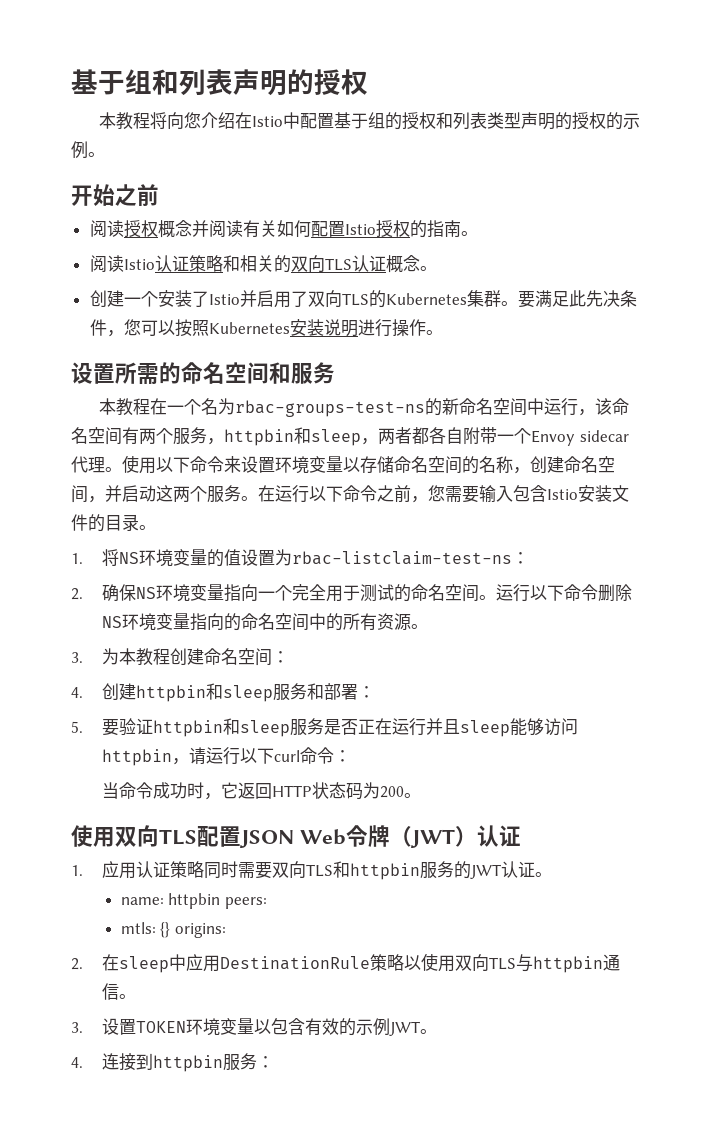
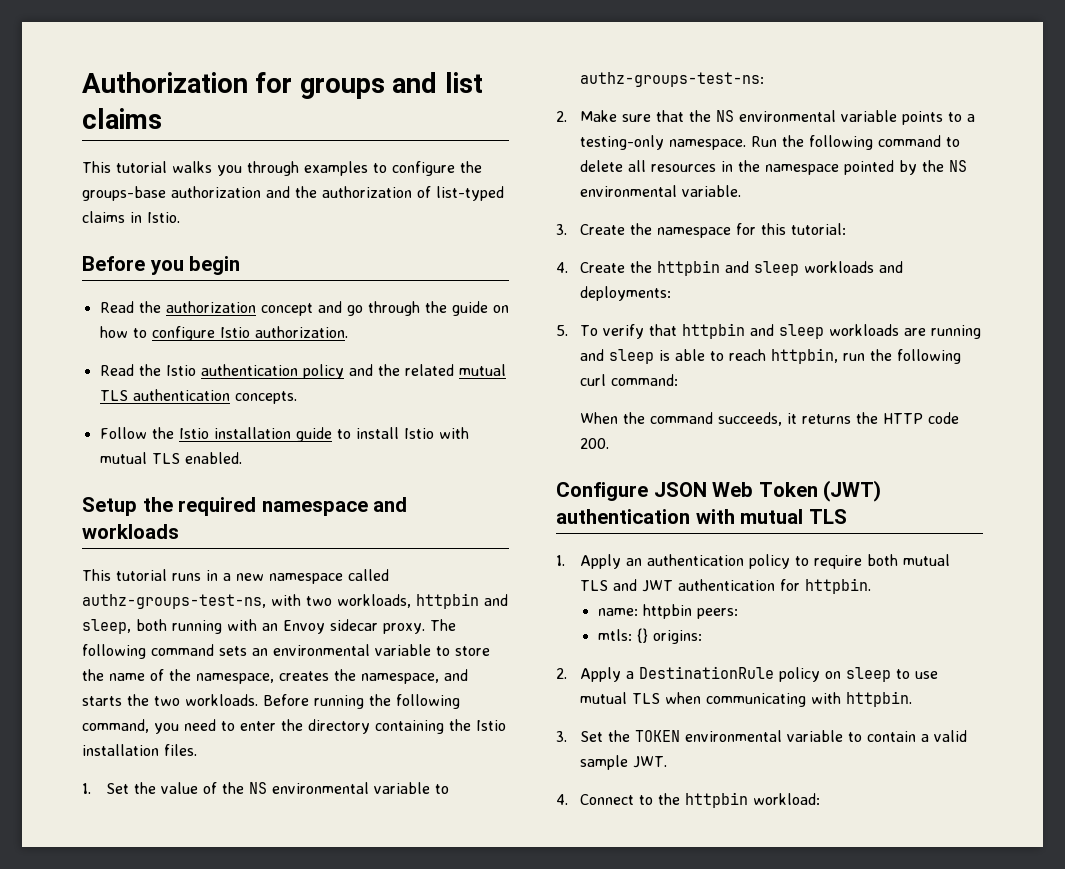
[71,69,368,96] [98,112,640,130] [71,141,105,159] [71,184,159,206] [89,220,478,238] [89,255,437,273] [89,290,637,308] [89,319,443,337] [71,362,335,385] [98,398,629,417] [71,427,629,446] [71,455,615,474] [71,485,629,503] [71,514,156,532] [71,549,530,567] [71,584,633,602] [102,613,429,631] [71,648,290,666] [71,683,376,702] [71,718,579,737] [102,747,352,766] [102,782,422,800] [71,825,521,848] [71,861,553,880] 基于组和列表声明的授权 // 本教程将向您介绍在Istio中配置基于组的授权和列表类型声明的授权的示例。 // 开始之前 // 阅读授权概念并阅读有关如何配置Istio授权的指南。 // 阅读Istio认证策略和相关的双向TLS认证概念。 // 创建一个安装了Istio并启用了双向TLS的Kubernetes集群。要满足此先决条件，您可以按照Kubernetes安装说明进行操作。 // 设置所需的命名空间和服务 // 本教程在一个名为rbac-groups-test-ns的新命名空间中运行，该命名空间有两个服务，httpbin和sleep，两者都各自附带一个Envoy sidecar代理。使用以下命令来设置环境变量以存储命名空间的名称，创建命名空间，并启动这两个服务。在运行以下命令之前，您需要输入包含Istio安装文件的目录。 // 1.将NS环境变量的值设置为rbac-listclaim-test-ns： // 2.确保NS环境变量指向一个完全用于测试的命名空间。运行以下命令删除NS环境变量指向的命名空间中的所有资源。 // 3.为本教程创建命名空间： // 4.创建httpbin和sleep服务和部署： // 5.要验证httpbin和sleep服务是否正在运行并且sleep能够访问httpbin，请运行以下curl命令： // 当命令成功时，它返回HTTP状态码为200。 // 使用双向TLS配置JSON Web令牌（JWT）认证 // 1.应用认证策略同时需要双向TLS和httpbin服务的JWT认证。 -> [82,72,483,99] [82,108,162,129] [82,161,482,176] [82,186,504,201] [82,211,180,223] [82,256,241,275] [99,301,509,316] [99,326,348,341] [99,364,506,379] [99,389,297,404] [99,427,469,442] [99,452,242,464] [82,497,408,516] [82,524,179,539] [82,569,389,584] [82,593,508,609] [82,619,456,634] [82,644,490,659] [82,669,468,684] [82,694,460,709] [82,719,506,734] [82,744,197,756] [82,782,450,794] [580,72,765,87] [556,110,976,125] [580,135,961,150] [580,160,968,175] [580,185,742,197] [556,223,847,238] [556,260,904,276] [580,286,672,301] [556,323,982,339] [580,348,962,364] [580,374,679,386] [580,412,960,426] [580,438,610,449] [556,480,882,502] [556,509,847,524] [556,554,951,569] [580,578,872,594] Authorization for groups and list claims // This tutorial walks you through examples to configure the groups-base authorization and the authorization of list-typed claims in Istio. // Before you begin // Read the authorization concept and go through the guide on how to configure Istio authorization. // Read the Istio authentication policy and the related mutual TLS authentication concepts. // Follow the Istio installation guide to install Istio with mutual TLS enabled. // Setup the required namespace and workloads // This tutorial runs in a new namespace called authz-groups-test-ns, with two workloads, httpbin and sleep, both running with an Envoy sidecar proxy. The following command sets an environmental variable to store the name of the namespace, creates the namespace, and starts the two workloads. Before running the following command, you need to enter the directory containing the Istio installation files. // 1. Set the value of the NS environmental variable to authz-groups-test-ns: // 2. Make sure that the NS environmental variable points to a testing-only namespace. Run the following command to delete all resources in the namespace pointed by the NS environmental variable. // 3. Create the namespace for this tutorial: // 4. Create the httpbin and sleep workloads and deployments: // 5. To verify that httpbin and sleep workloads are running and sleep is able to reach httpbin, run the following curl command: // When the command succeeds, it returns the HTTP code 200. // Configure JSON Web Token (JWT) authentication with mutual TLS // 1. Apply an authentication policy to require both mutual TLS and JWT authentication for httpbin.
[102,953,621,973] [102,983,137,1000] [71,1018,438,1036] [71,1053,275,1072] 在sleep中应用DestinationRule策略以使用双向TLS与httpbin通信。 // 3.设置TOKEN环境变量以包含有效的示例JWT。 // 4.连接到httpbin服务： -> [580,666,939,682] [580,691,913,707] [556,730,968,742] [580,755,668,770] [556,792,821,808] Apply a DestinationRule policy on sleep to use mutual TLS when communicating with httpbin. // 3. Set the TOKEN environmental variable to contain a valid sample JWT. // 4. Connect to the httpbin workload:

